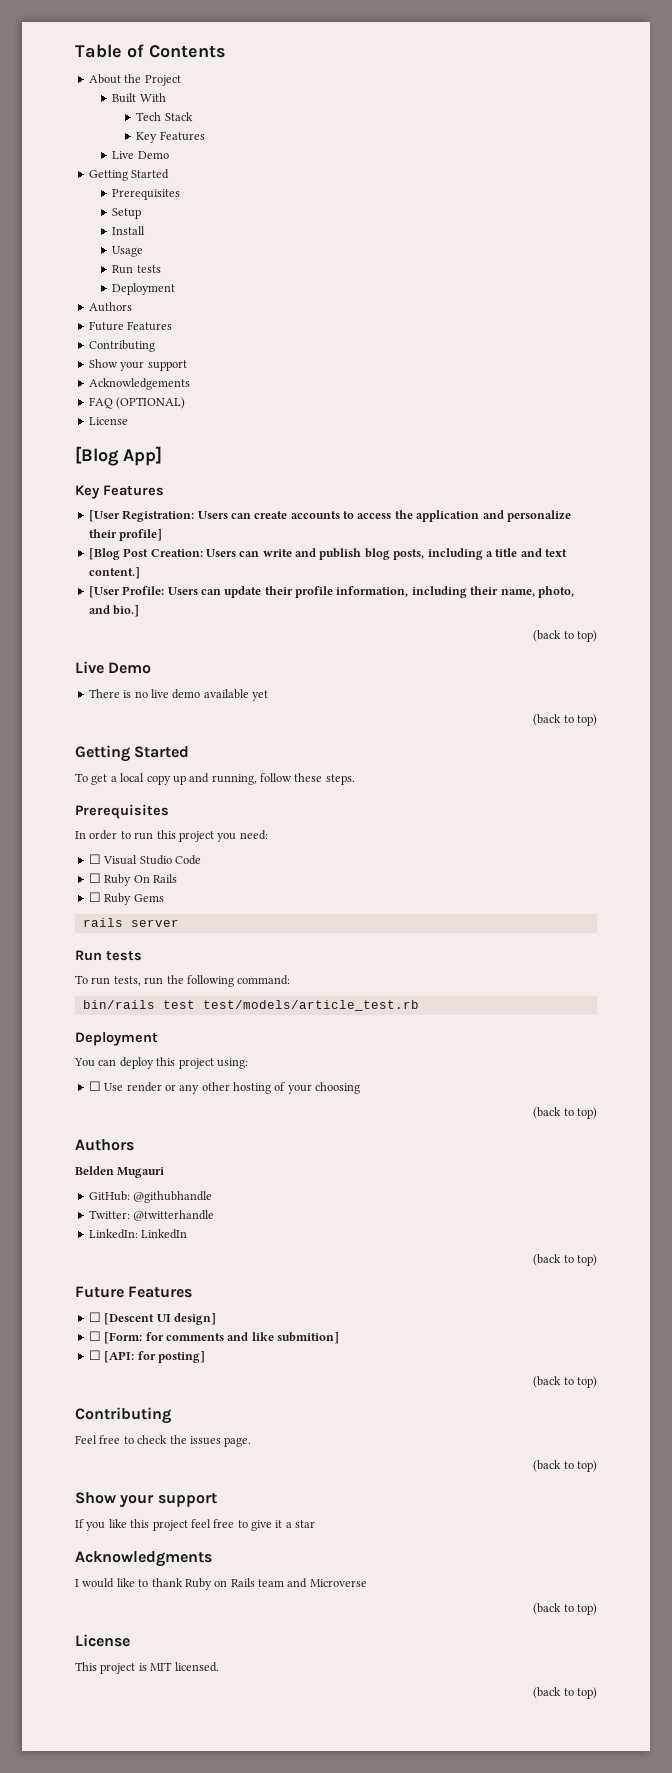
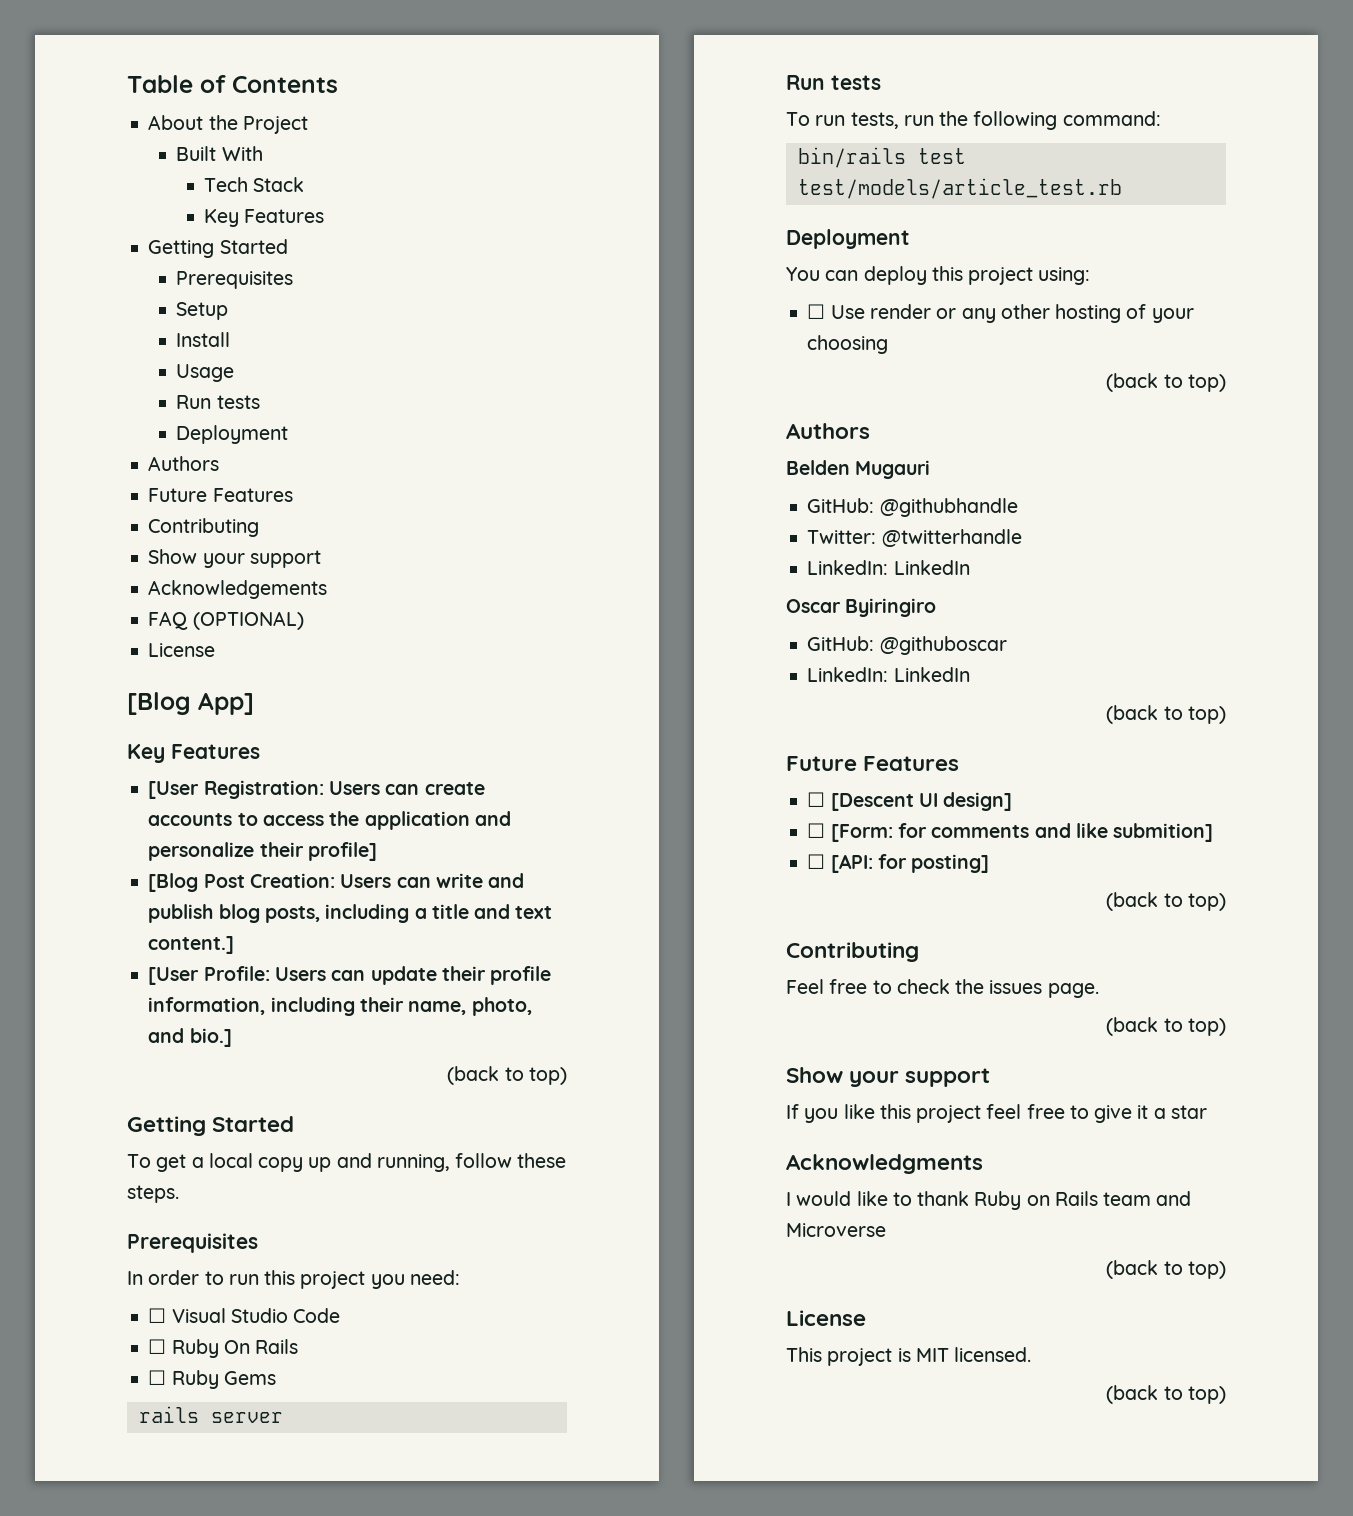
[112,151,169,159] // Live Demo -> (325, 216) none
[75,661,152,674] [88,689,268,701] [533,714,597,726] // Live Demo // There is no live demo available yet // (back to top) -> (567, 1076) none
(188, 1234) none -> [786,598,937,617] [807,636,1007,655] [807,667,970,682] // Oscar Byiringiro // GitHub: @githuboscar // LinkedIn: LinkedIn

